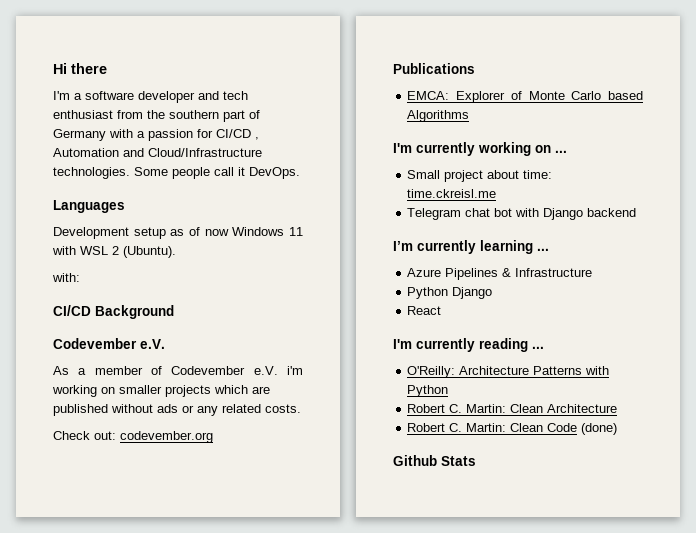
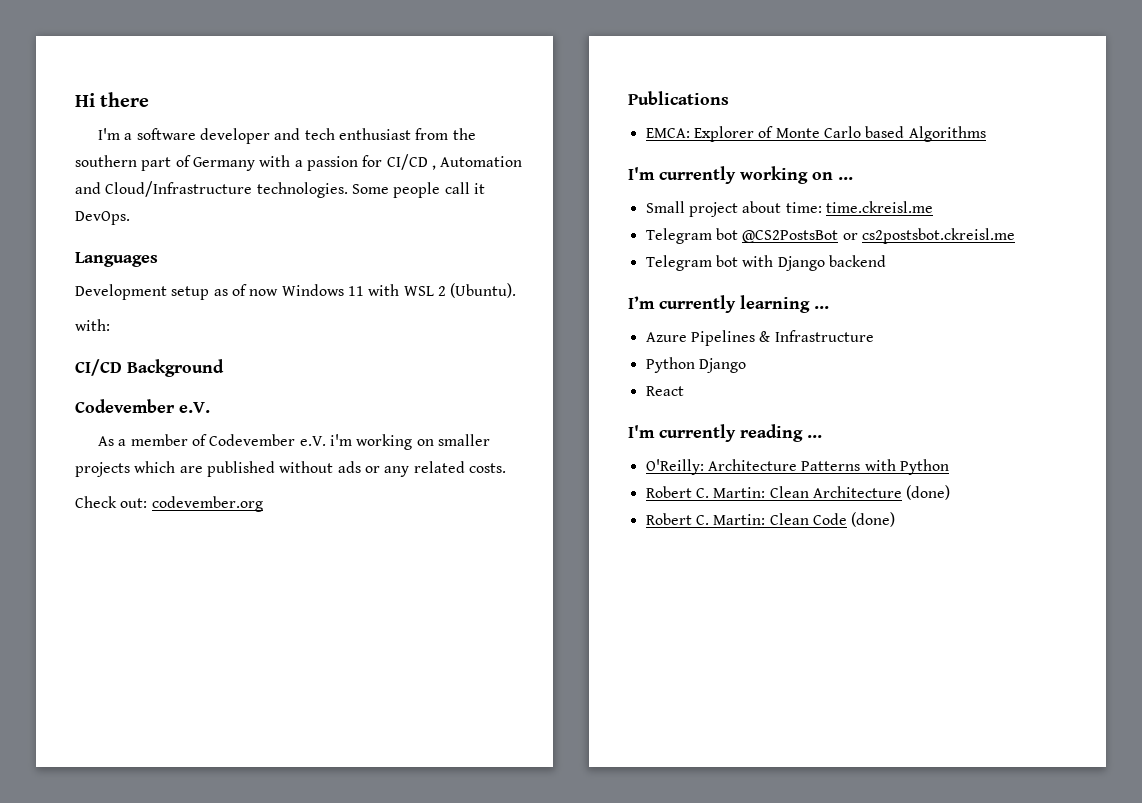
[465,208,491,217] chat -> [715,228,1015,244] [645,255,712,271] bot @CS2PostsBot or cs2postsbot.ckreisl.me // Telegram
(618, 408) none -> [906,485,951,500] (done)
[393,455,476,466] // Github Stats -> (896, 519) none

